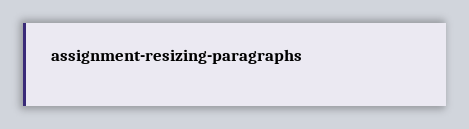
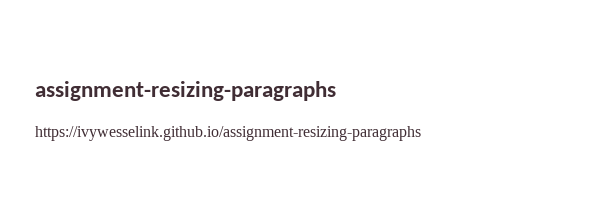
(302, 56) none -> [35,126,421,141] // https://ivywesselink.github.io/assignment-resizing-paragraphs

